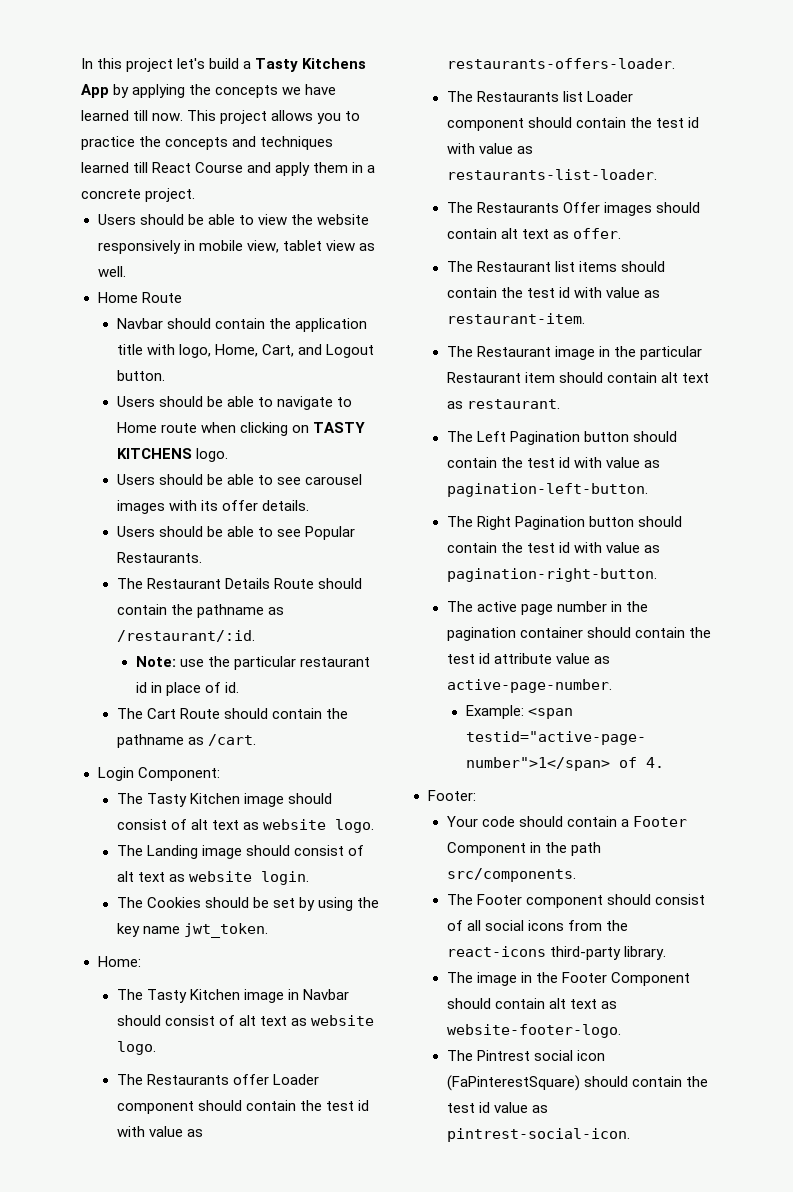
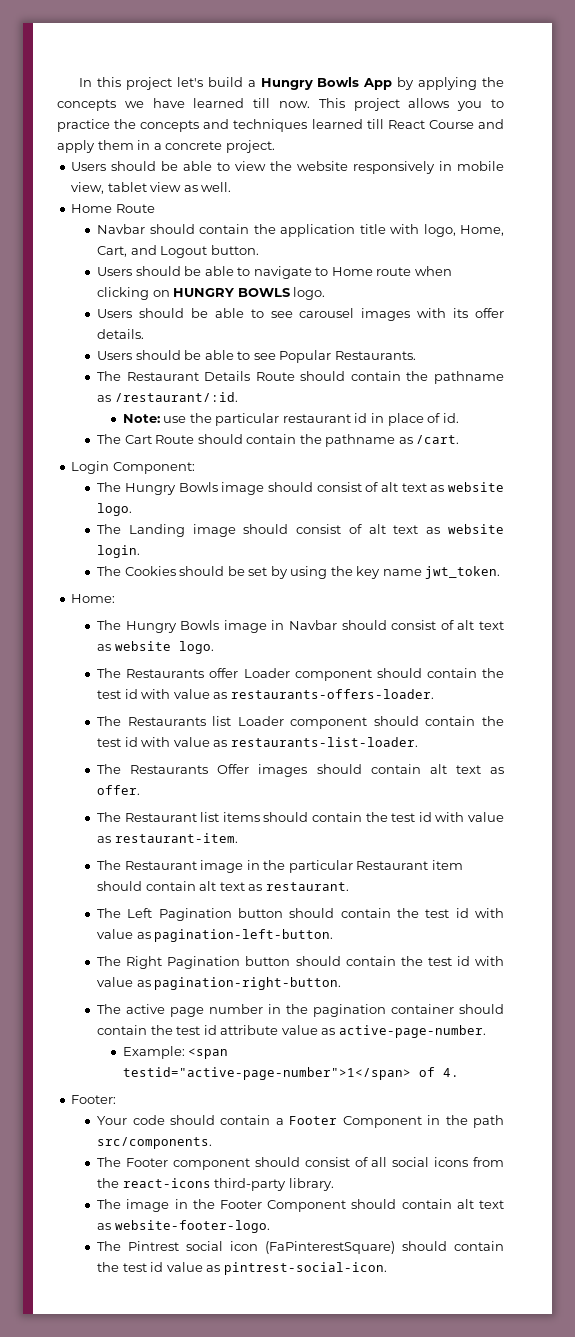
[255,58,367,72] Tasty Kitchens -> [260,77,360,90] Hungry Bowls
[312,422,365,433] [116,448,192,459] TASTY KITCHENS -> [173,288,290,297] HUNGRY BOWLS
[146,793,240,807] Tasty Kitchen -> [124,482,218,495] Hungry Bowls
[146,989,240,1003] Tasty Kitchen -> [125,620,220,633] Hungry Bowls

